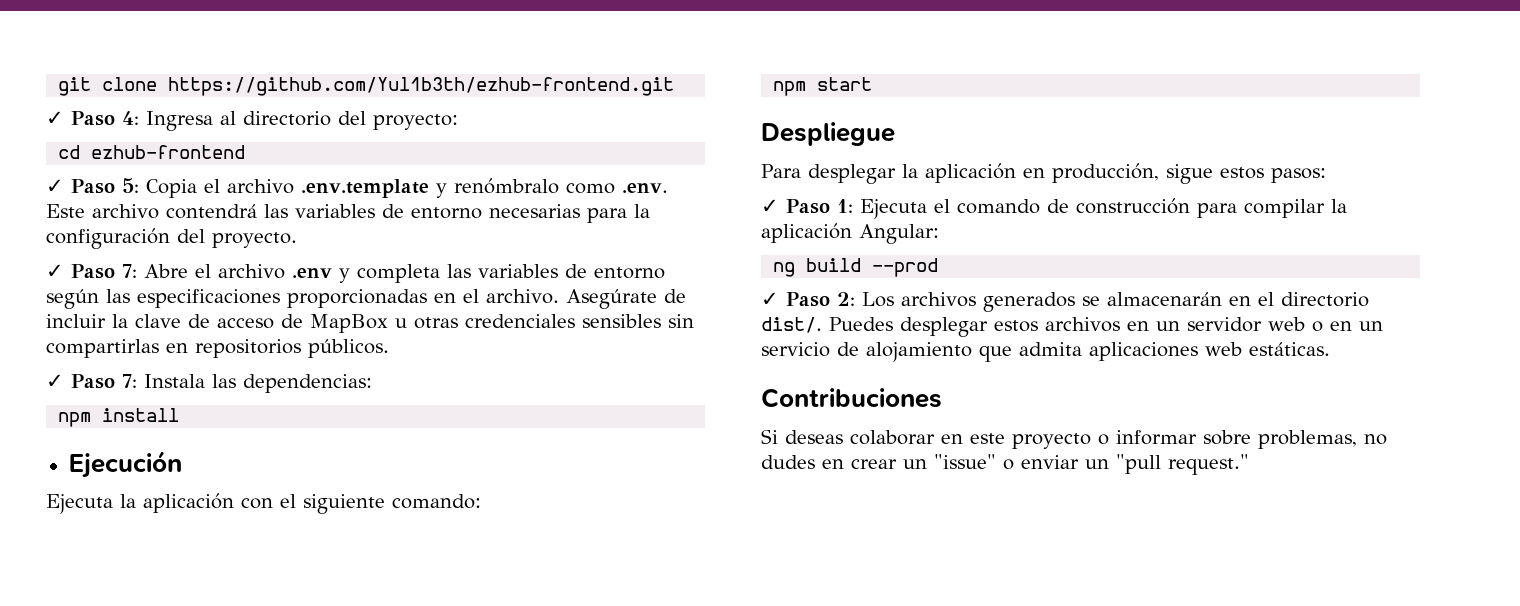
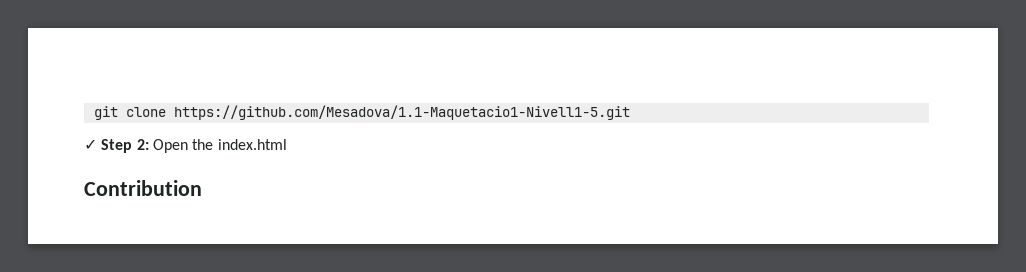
[168,77,675,96] [46,111,458,131] [58,145,246,159] [46,178,668,198] [46,204,650,223] [46,228,297,249] [46,264,665,283] [46,289,686,309] [46,314,694,333] [46,339,389,358] [46,374,372,393] [58,408,180,427] [68,450,182,478] [46,493,481,514] [773,77,873,96] [761,122,895,146] [761,163,1326,184] [761,198,1347,219] [761,223,939,244] [773,258,939,277] [761,292,1369,312] [761,317,1383,337] [761,342,1330,362] [761,388,942,408] [761,429,1387,449] [761,454,1249,475] https://github.com/Yul1b3th/ezhub-frontend.git // ✓ Paso 4: Ingresa al directorio del proyecto: // cd ezhub-frontend // ✓ Paso 5: Copia el archivo .env.template y renómbralo como .env. Este archivo contendrá las variables de entorno necesarias para la configuración del proyecto. // ✓ Paso 7: Abre el archivo .env y completa las variables de entorno según las especificaciones proporcionadas en el archivo. Asegúrate de incluir la clave de acceso de MapBox u otras credenciales sensibles sin compartirlas en repositorios públicos. // ✓ Paso 7: Instala las dependencias: // npm install // Ejecución // Ejecuta la aplicación con el siguiente comando: // npm start // Despliegue // Para desplegar la aplicación en producción, sigue estos pasos: // ✓ Paso 1: Ejecuta el comando de construcción para compilar la aplicación Angular: // ng build --prod // ✓ Paso 2: Los archivos generados se almacenarán en el directorio dist/. Puedes desplegar estos archivos en un servidor web o en un servicio de alojamiento que admita aplicaciones web estáticas. // Contribuciones // Si deseas colaborar en este proyecto o informar sobre problemas, no dudes en crear un "issue" o enviar un "pull request." -> [173,105,630,120] [84,139,287,153] [84,180,202,196] https://github.com/Mesadova/1.1-Maquetacio1-Nivell1-5.git // ✓ Step 2: Open the index.html // Contribution

